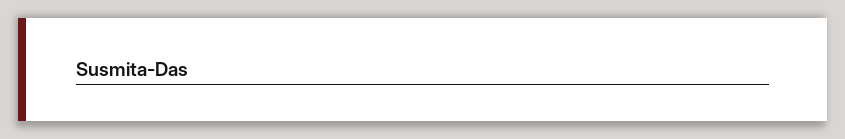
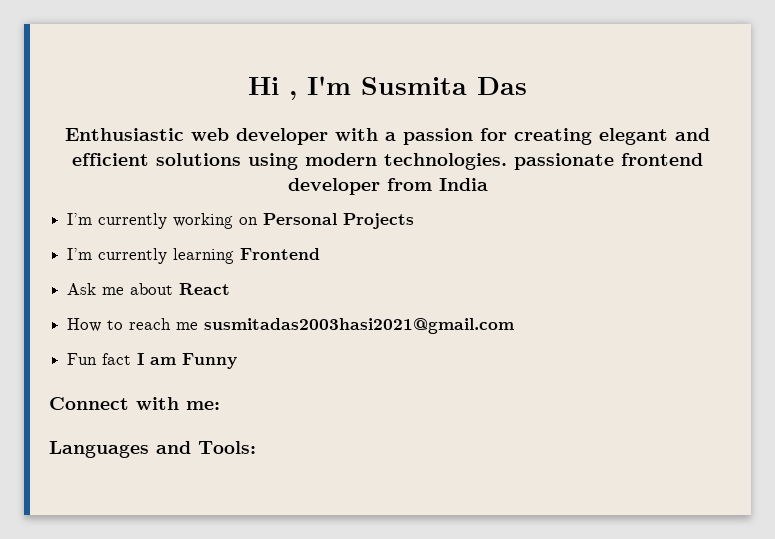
[76,62,188,76] Susmita-Das -> [248,76,527,100] [65,128,710,145] [72,153,703,170] [287,178,488,195] [67,213,415,229] [67,248,321,264] [67,283,231,295] [67,318,515,334] [67,353,238,369] [49,397,220,410] [49,441,256,458] Hi , I'm Susmita Das // Enthusiastic web developer with a passion for creating elegant and efficient solutions using modern technologies. passionate frontend developer from India // I’m currently working on Personal Projects // I’m currently learning Frontend // Ask me about React // How to reach me susmitadas2003hasi2021@gmail.com // Fun fact I am Funny // Connect with me: // Languages and Tools:

